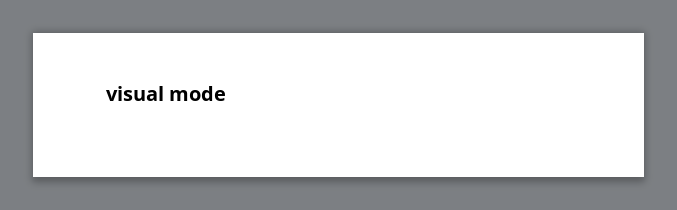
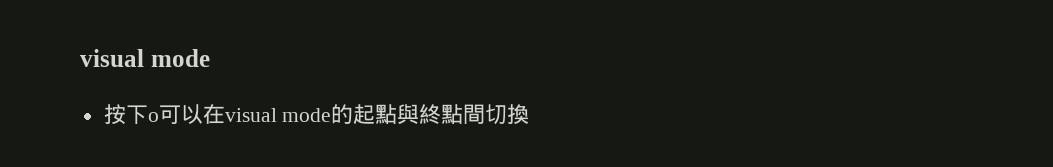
[106,86,227,101] visual mode -> [80,49,210,67] [103,104,530,125] visual mode // 按下o可以在visual mode的起點與終點間切換

